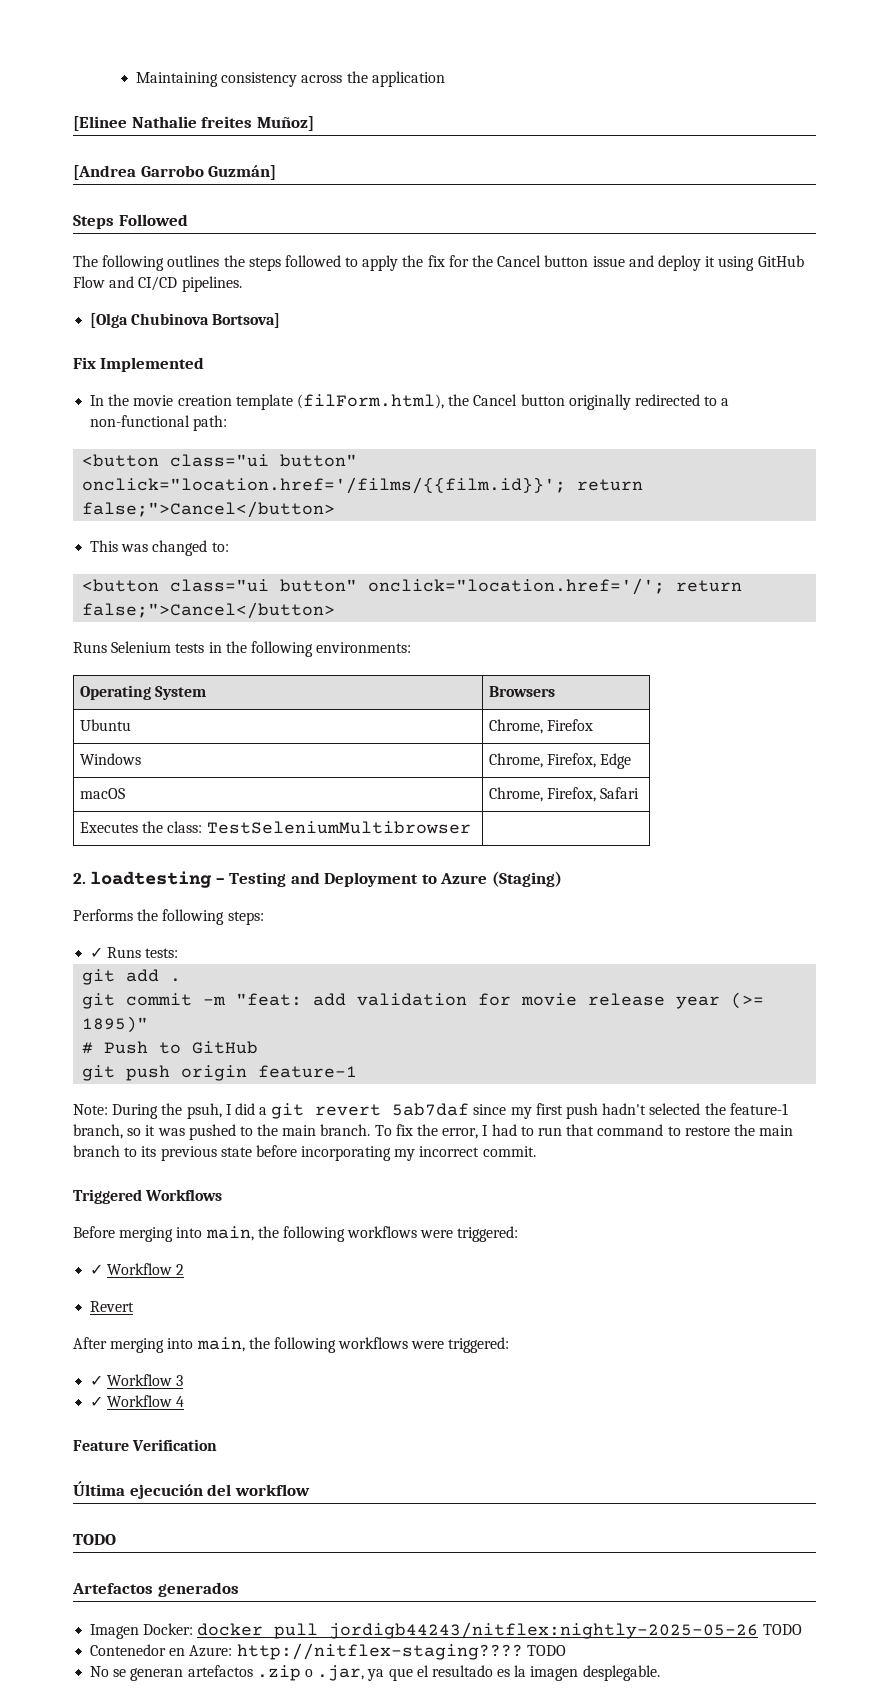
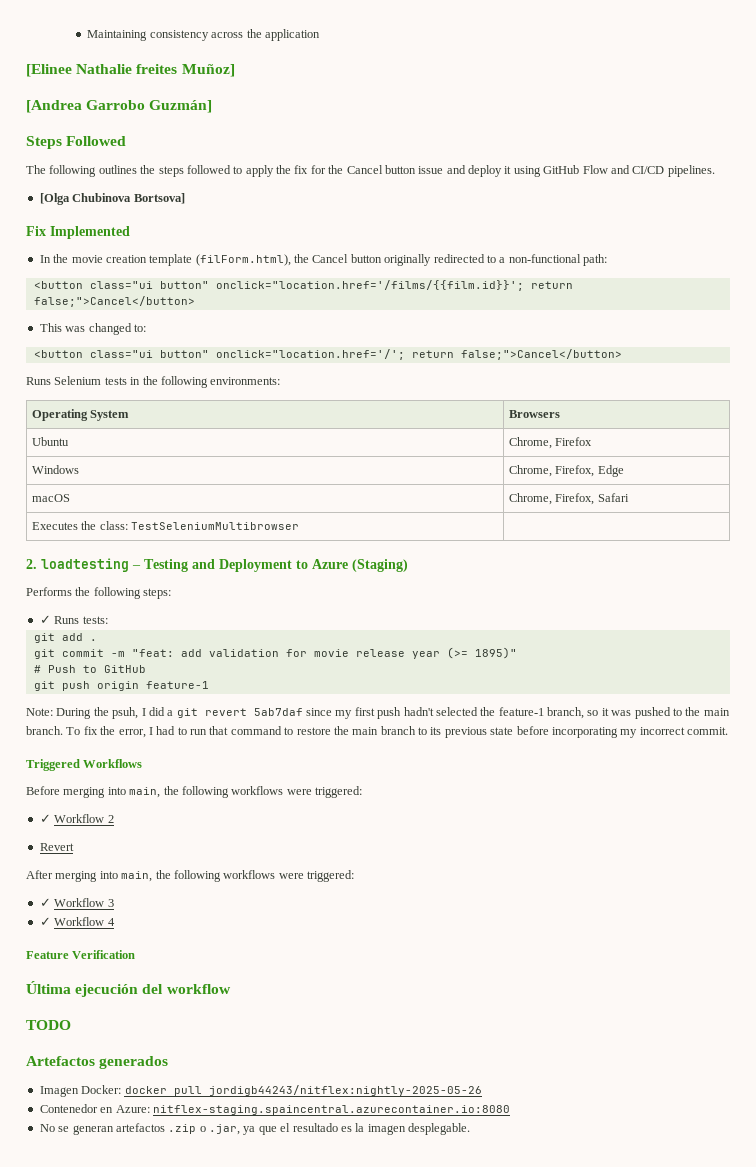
[762,1624,802,1635] TODO -> (482, 1090) none
[236,1643,566,1660] http://nitflex-staging???? TODO -> [152,1105,510,1115] nitflex-staging.spaincentral.azurecontainer.io:8080

